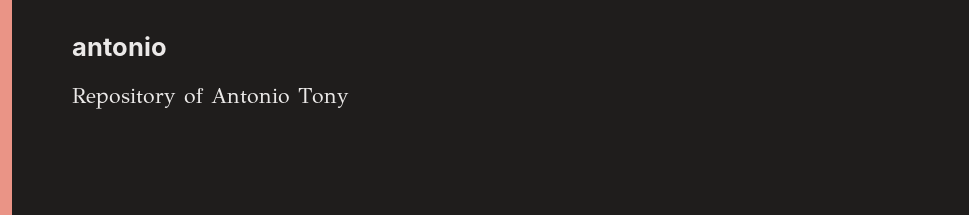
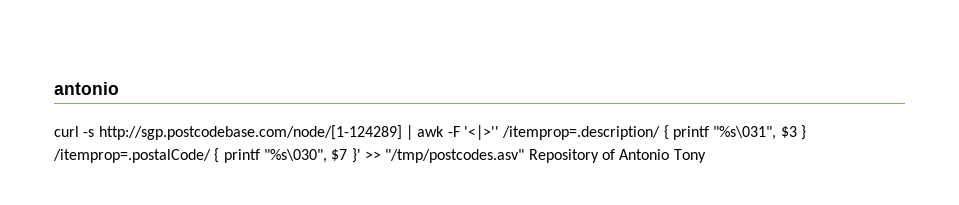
(167, 46) none -> [54,125,806,140] [53,148,525,163] curl -s http://sgp.postcodebase.com/node/[1-124289] | awk -F '<|>'' /itemprop=.description/ { printf "%s\031", $3 } /itemprop=.postalCode/ { printf "%s\030", $7 }' >> "/tmp/postcodes.asv"

